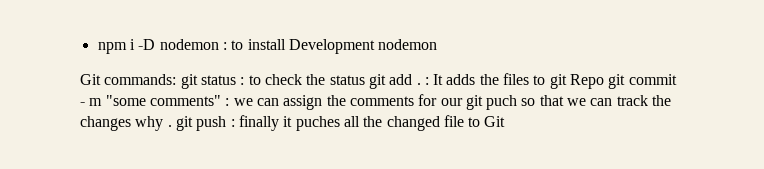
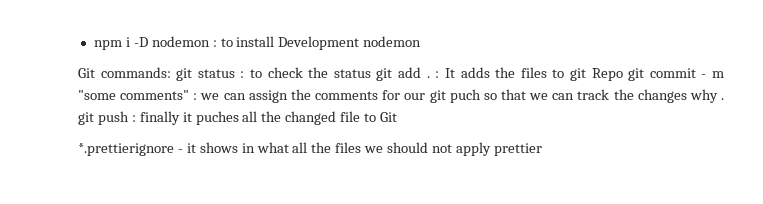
(506, 121) none -> [78,142,542,156] // *.prettierignore - it shows in what all the files we should not apply prettier

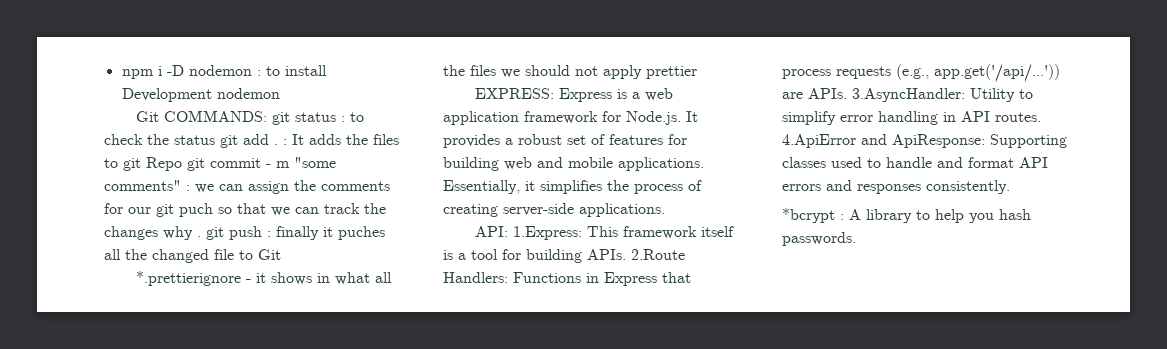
[100,67,171,78] commands: -> [164,110,268,122] COMMANDS:
(542, 149) none -> [475,88,674,102] [443,111,698,125] [443,134,687,148] [443,157,704,171] [443,180,702,194] [443,203,665,217] [475,226,735,240] [443,249,685,263] [443,272,691,286] [782,64,1060,82] [782,88,1033,102] [782,111,1041,125] [782,134,1067,148] [782,157,1048,168] [782,180,1010,194] [782,208,1031,223] [782,232,856,246] // EXPRESS: Express is a web application framework for Node.js. It provides a robust set of features for building web and mobile applications. Essentially, it simplifies the process of creating server-side applications. // API: 1.Express: This framework itself is a tool for building APIs. 2.Route Handlers: Functions in Express that process requests (e.g., app.get('/api/...')) are APIs. 3.AsyncHandler: Utility to simplify error handling in API routes. 4.ApiError and ApiResponse: Supporting classes used to handle and format API errors and responses consistently. // *bcrypt : A library to help you hash passwords.

